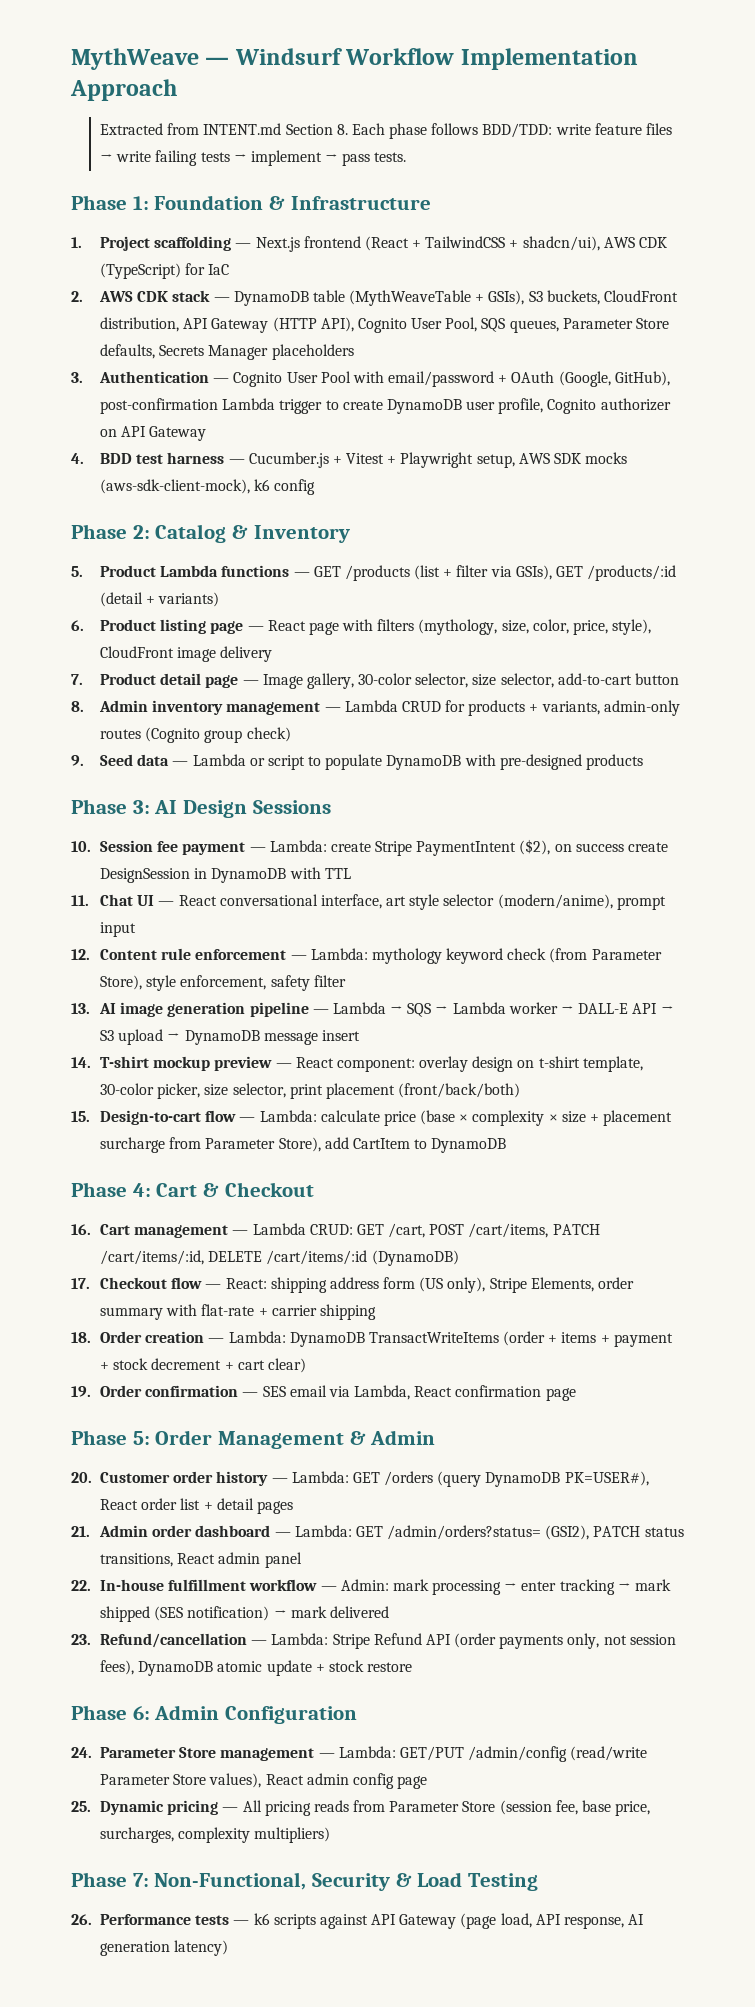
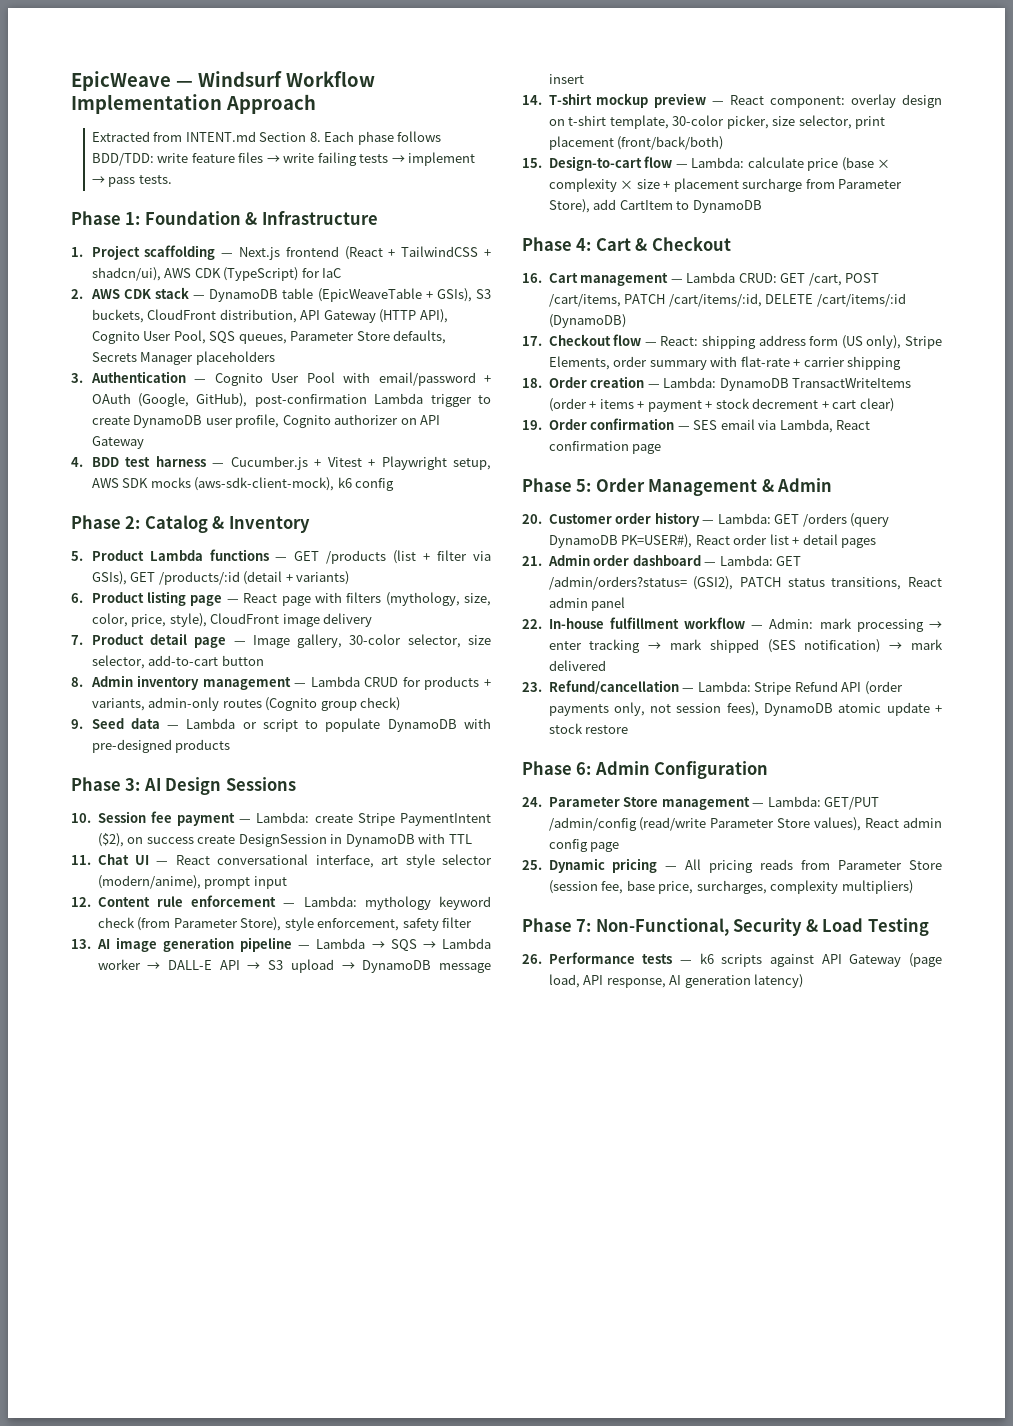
[71,48,199,70] MythWeave -> [71,71,171,91] EpicWeave
[349,290,472,306] (MythWeaveTable -> [317,288,422,302] (EpicWeaveTable

